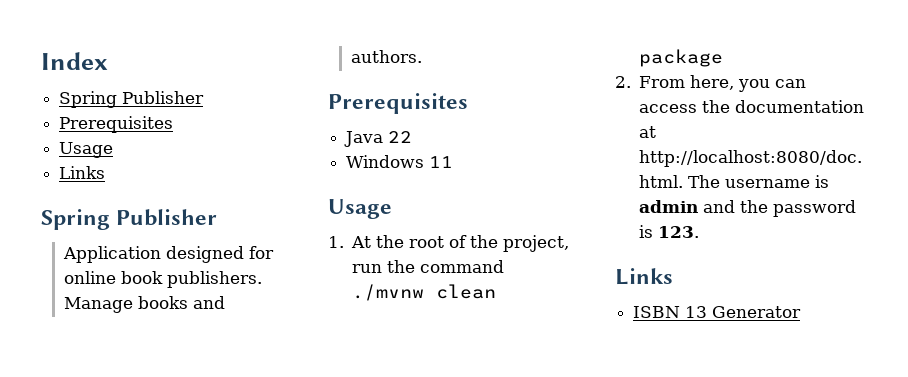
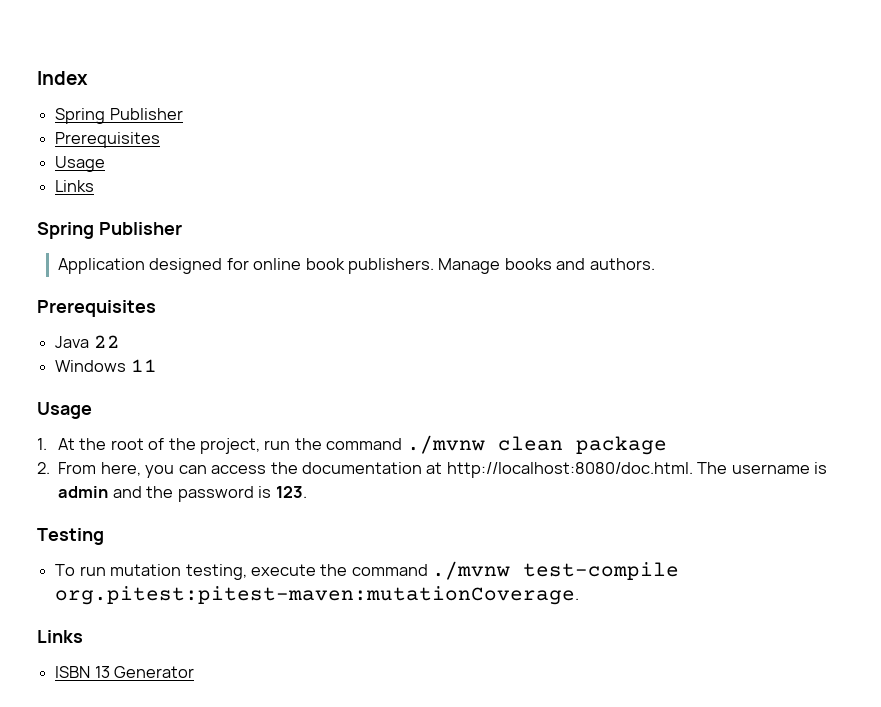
(700, 232) none -> [37,528,104,545] [55,561,680,580] [55,586,580,605] // Testing // To run mutation testing, execute the command ./mvnw test-compile org.pitest:pitest-maven:mutationCoverage.

